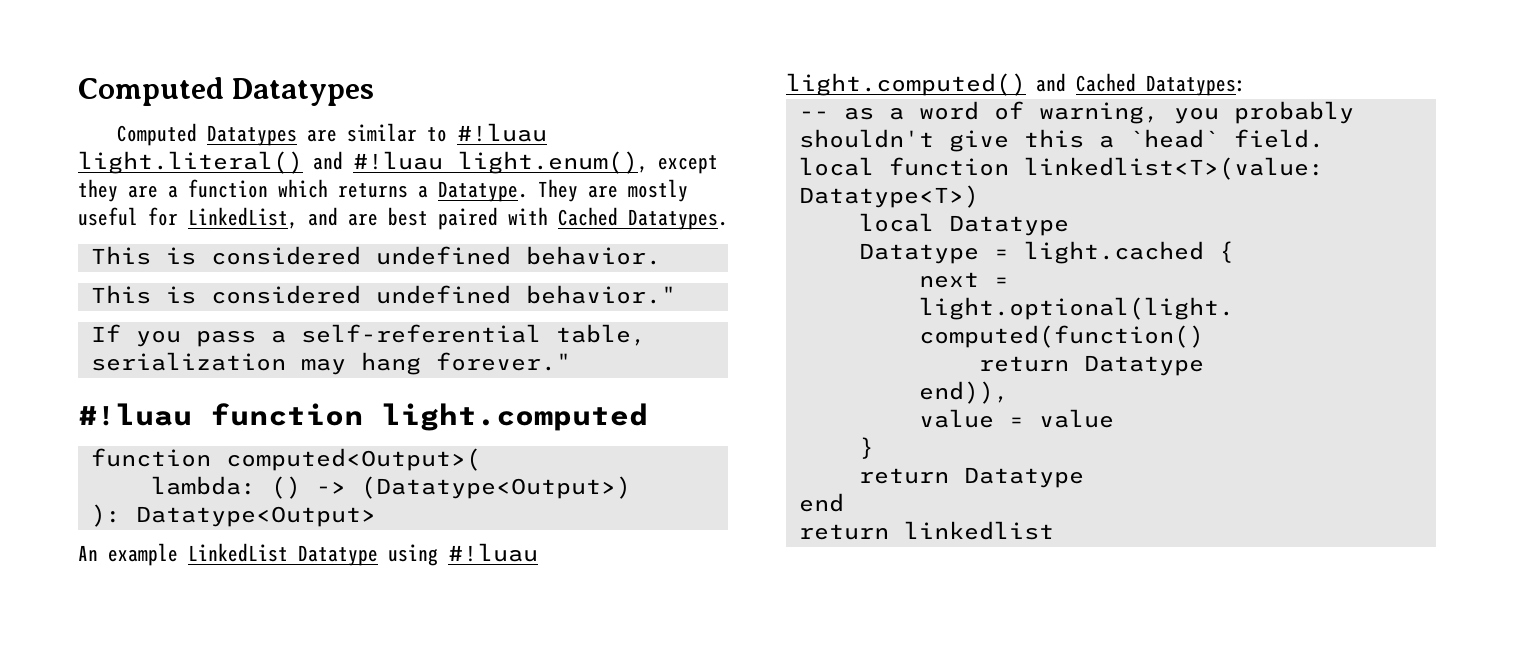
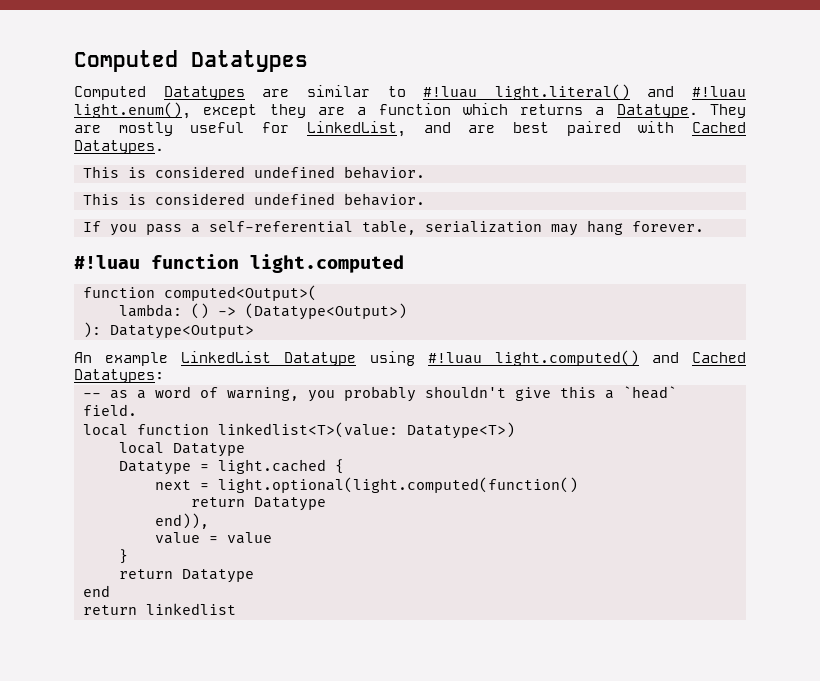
[525,285,676,304] behavior." -> [343,193,425,206] behavior.
[435,352,571,371] forever." -> [631,221,704,232] forever.

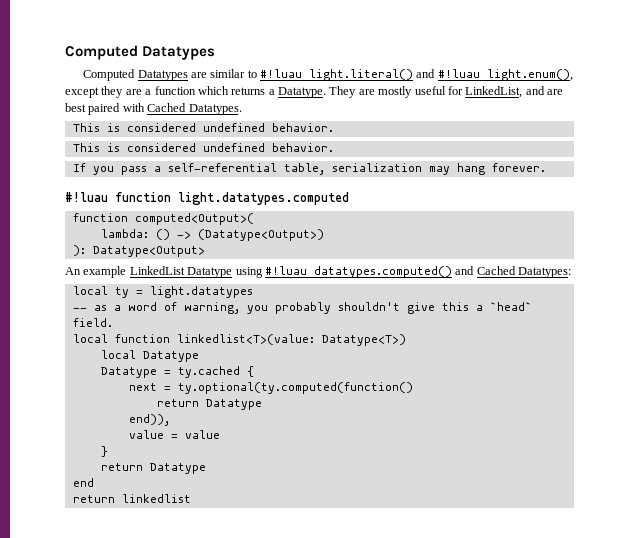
[250,254,404,273] light.computed -> [178,192,349,205] light.datatypes.computed
[494,350,639,366] light.computed() -> [313,266,452,278] datatypes.computed()
(164, 376) none -> [72,286,253,298] // local ty = light.datatypes
[217,459,326,474] light.cached -> [177,366,240,378] ty.cached
[217,477,578,493] light.optional(light.computed(function() -> [177,382,413,394] ty.optional(ty.computed(function()

